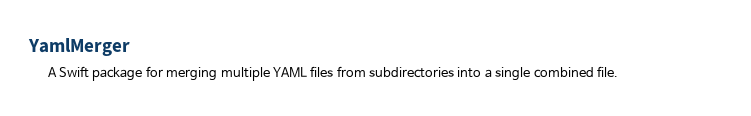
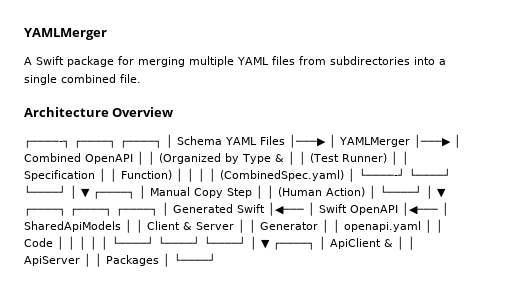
[28,38,130,56] YamlMerger -> [24,28,107,40] YAMLMerger
(618, 71) none -> [24,107,174,117] [24,134,461,148] [24,151,409,165] [24,168,451,182] [24,185,446,199] [24,202,449,216] [24,219,443,233] [24,236,415,250] [24,253,216,267] // Architecture Overview // ┌────-┐ ┌────┐ ┌────┐ │ Schema YAML Files │───▶ │ YAMLMerger │───▶ │ Combined OpenAPI │ │ (Organized by Type & │ │ (Test Runner) │ │ Specification │ │ Function) │ │ │ │ (CombinedSpec.yaml) │ └────-┘ └────┘ └────┘ │ ▼ ┌────┐ │ Manual Copy Step │ │ (Human Action) │ └────┘ │ ▼ ┌────┐ ┌────┐ ┌────┐ │ Generated Swift │◀─── │ Swift OpenAPI │◀─── │ SharedApiModels │ │ Client & Server │ │ Generator │ │ openapi.yaml │ │ Code │ │ │ │ │ └────┘ └────┘ └────┘ │ ▼ ┌────┐ │ ApiClient & │ │ ApiServer │ │ Packages │ └────┘

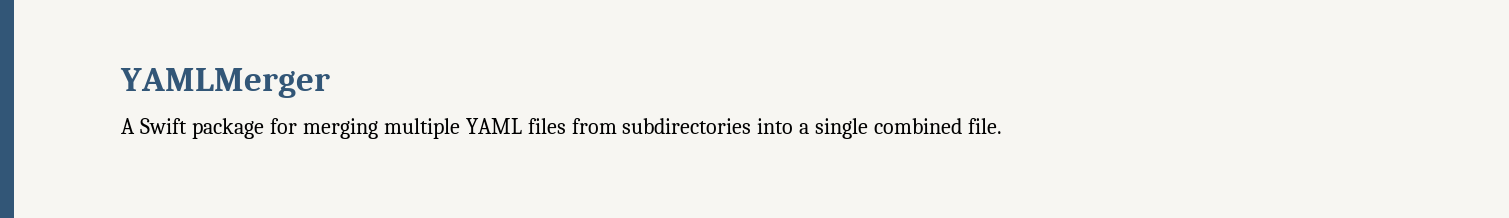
[24,107,174,117] [24,134,461,148] [24,151,409,165] [24,168,451,182] [24,185,446,199] [24,202,449,216] [24,219,443,233] [24,236,415,250] [24,253,216,267] // Architecture Overview // ┌────-┐ ┌────┐ ┌────┐ │ Schema YAML Files │───▶ │ YAMLMerger │───▶ │ Combined OpenAPI │ │ (Organized by Type & │ │ (Test Runner) │ │ Specification │ │ Function) │ │ │ │ (CombinedSpec.yaml) │ └────-┘ └────┘ └────┘ │ ▼ ┌────┐ │ Manual Copy Step │ │ (Human Action) │ └────┘ │ ▼ ┌────┐ ┌────┐ ┌────┐ │ Generated Swift │◀─── │ Swift OpenAPI │◀─── │ SharedApiModels │ │ Client & Server │ │ Generator │ │ openapi.yaml │ │ Code │ │ │ │ │ └────┘ └────┘ └────┘ │ ▼ ┌────┐ │ ApiClient & │ │ ApiServer │ │ Packages │ └────┘ -> (1003, 126) none

